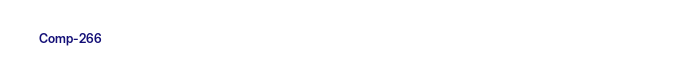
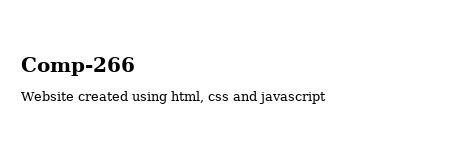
(102, 39) none -> [21,91,326,104] // Website created using html, css and javascript

